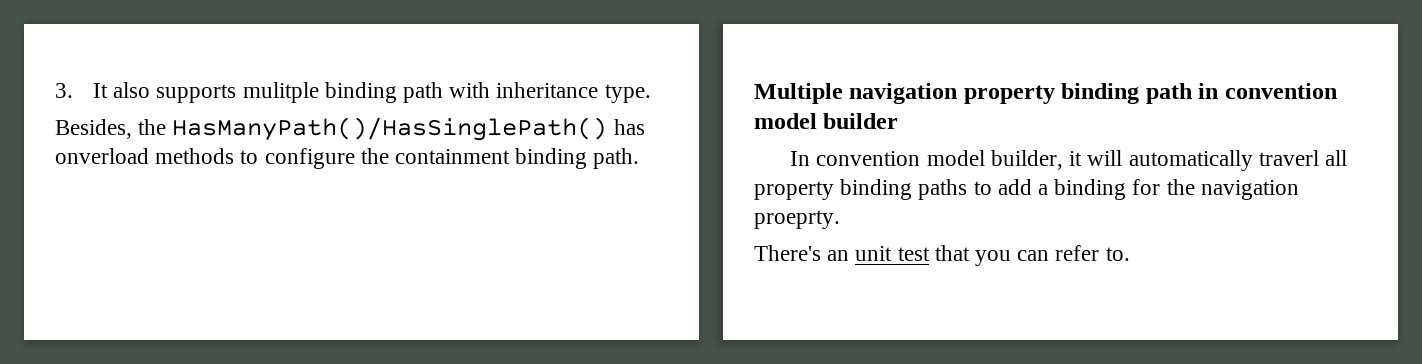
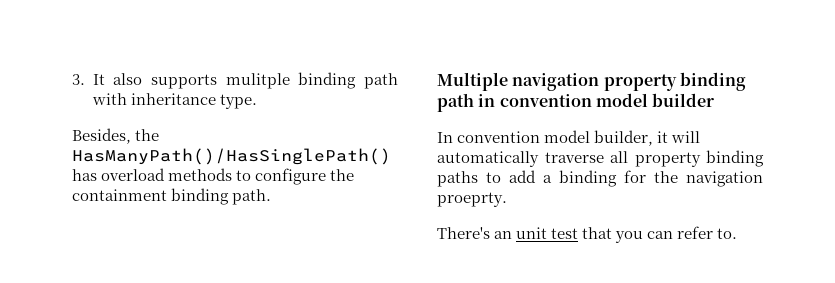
[55,148,149,164] onverload -> [101,168,166,181] overload
[1258,150,1319,166] traverl -> [544,152,604,163] traverse

